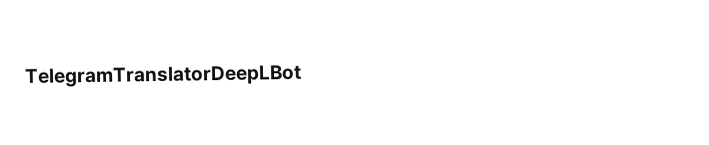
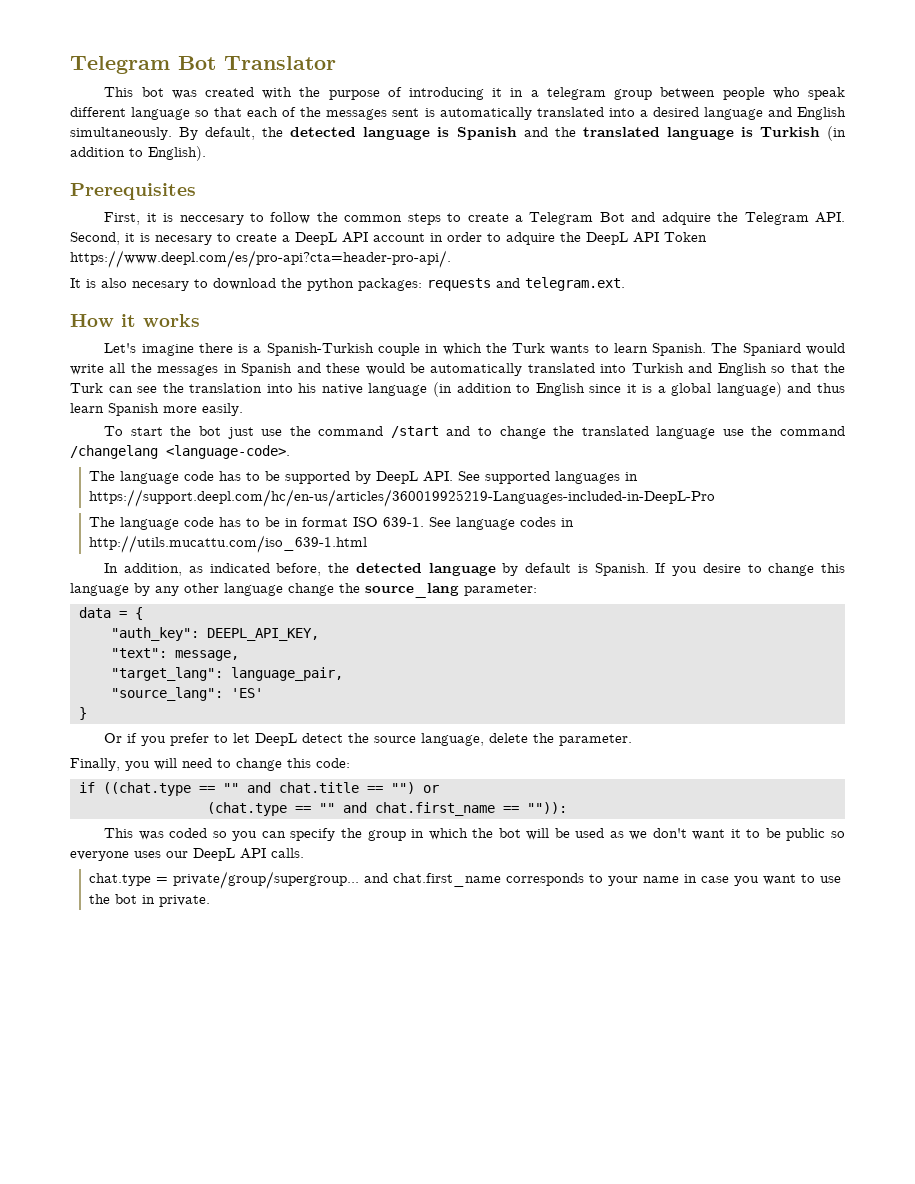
[24,64,302,89] TelegramTranslatorDeepLBot -> [70,56,336,74] [104,87,846,100] [70,107,846,120] [70,126,846,141] [70,146,206,161] [70,183,196,200] [104,212,845,225] [70,232,707,245] [70,250,451,268] [70,277,625,291] [70,314,200,327] [104,343,845,356] [70,363,846,376] [70,382,845,397] [70,403,243,416] [104,426,845,439] [70,445,290,459] [89,471,639,484] [89,489,716,507] [89,517,575,530] [89,535,368,553] [104,563,846,576] [70,583,537,598] [79,607,143,620] [111,627,319,641] [111,648,239,661] [111,667,343,681] [111,687,263,701] [79,707,87,720] [104,733,633,746] [70,758,350,771] [79,782,439,796] [207,802,567,816] [104,828,845,841] [70,848,304,861] [89,871,842,889] [89,894,211,907] Telegram Bot Translator // This bot was created with the purpose of introducing it in a telegram group between people who speak different language so that each of the messages sent is automatically translated into a desired language and English simultaneously. By default, the detected language is Spanish and the translated language is Turkish (in addition to English). // Prerequisites // First, it is neccesary to follow the common steps to create a Telegram Bot and adquire the Telegram API. Second, it is necesary to create a DeepL API account in order to adquire the DeepL API Token https://www.deepl.com/es/pro-api?cta=header-pro-api/. // It is also necesary to download the python packages: requests and telegram.ext. // How it works // Let's imagine there is a Spanish-Turkish couple in which the Turk wants to learn Spanish. The Spaniard would write all the messages in Spanish and these would be automatically translated into Turkish and English so that the Turk can see the translation into his native language (in addition to English since it is a global language) and thus learn Spanish more easily. // To start the bot just use the command /start and to change the translated language use the command /changelang <language-code>. // The language code has to be supported by DeepL API. See supported languages in https://support.deepl.com/hc/en-us/articles/360019925219-Languages-included-in-DeepL-Pro // The language code has to be in format ISO 639-1. See language codes in http://utils.mucattu.com/iso_639-1.html // In addition, as indicated before, the detected language by default is Spanish. If you desire to change this language by any other language change the source_lang parameter: // data = { // "auth_key": DEEPL_API_KEY, // "text": message, // "target_lang": language_pair, // "source_lang": 'ES' // } // Or if you prefer to let DeepL detect the source language, delete the parameter. // Finally, you will need to change this code: // if ((chat.type == "" and chat.title == "") or // (chat.type == "" and chat.first_name == "")): // This was coded so you can specify the group in which the bot will be used as we don't want it to be public so everyone uses our DeepL API calls. // chat.type = private/group/supergroup... and chat.first_name corresponds to your name in case you want to use the bot in private.

